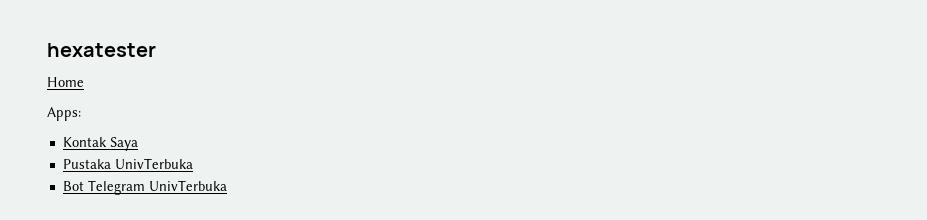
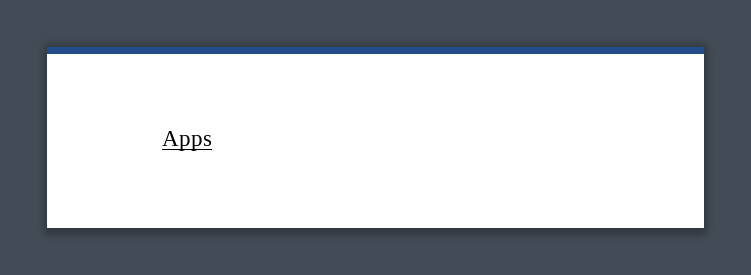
[47,43,156,57] [47,77,84,87] [47,107,81,121] [62,137,138,151] [62,158,193,169] [62,180,227,195] hexatester // Home // Apps: // Kontak Saya // Pustaka UnivTerbuka // Bot Telegram UnivTerbuka -> [162,131,212,151] Apps

